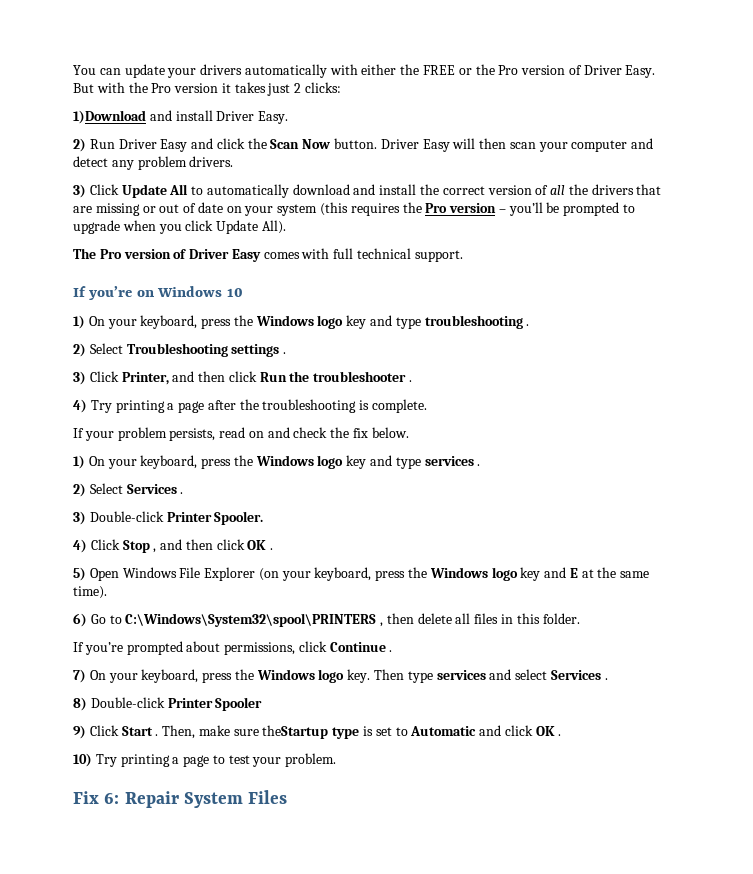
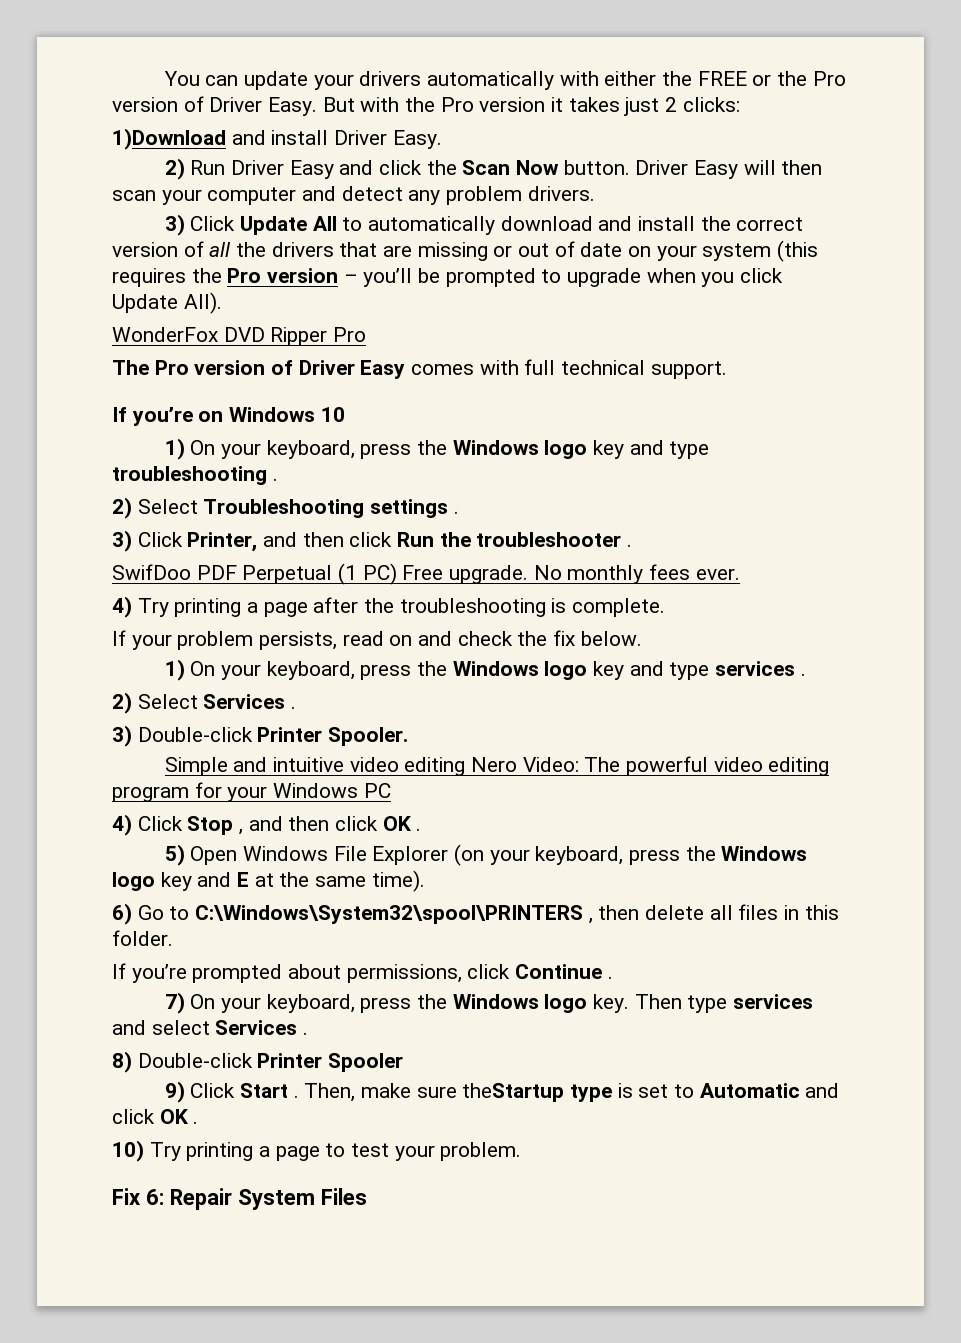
(286, 227) none -> [112,327,367,346] // WonderFox DVD Ripper Pro
(413, 381) none -> [112,563,740,585] // SwifDoo PDF Perpetual (1 PC) Free upgrade. No monthly fees ever.
(264, 518) none -> [164,756,830,776] [112,782,391,802] // Simple and intuitive video editing Nero Video: The powerful video editing program for your Windows PC

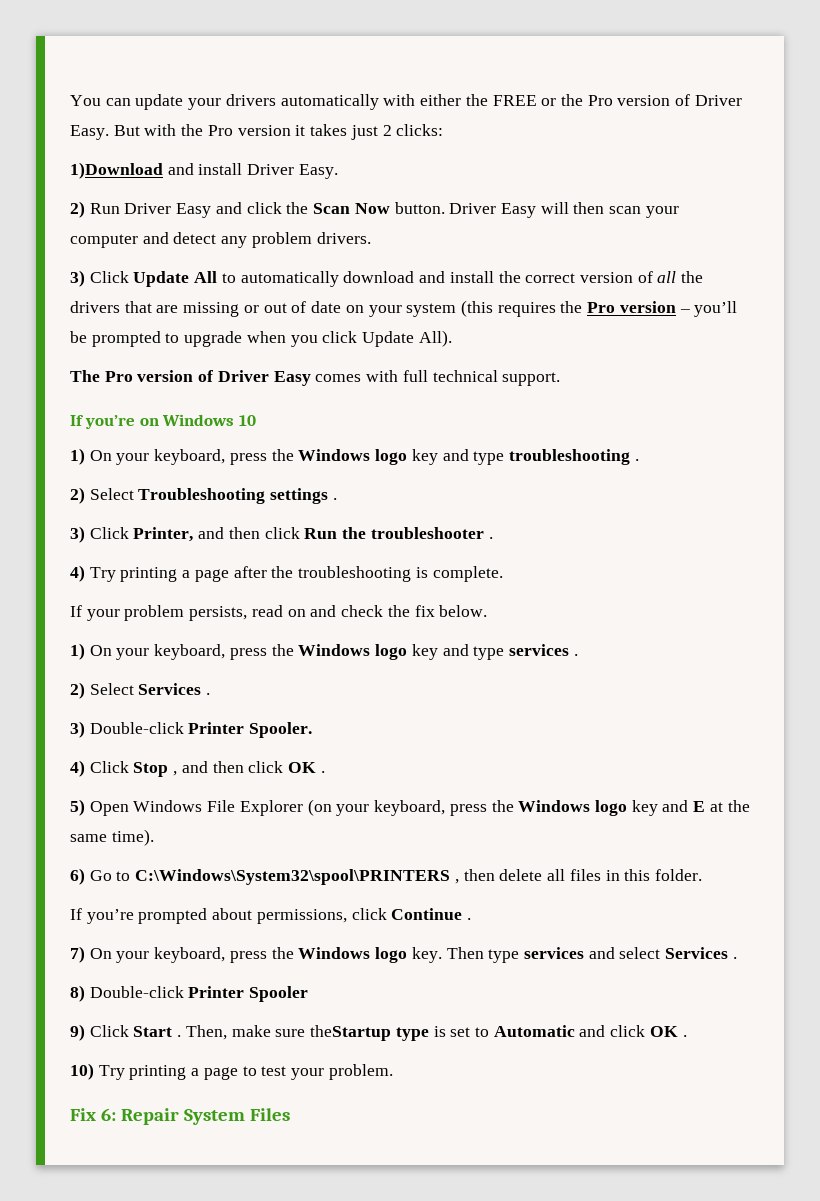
[112,327,367,346] // WonderFox DVD Ripper Pro -> (452, 338) none
[112,563,740,585] // SwifDoo PDF Perpetual (1 PC) Free upgrade. No monthly fees ever. -> (493, 538) none
[164,756,830,776] [112,782,391,802] // Simple and intuitive video editing Nero Video: The powerful video editing program for your Windows PC -> (313, 730) none

